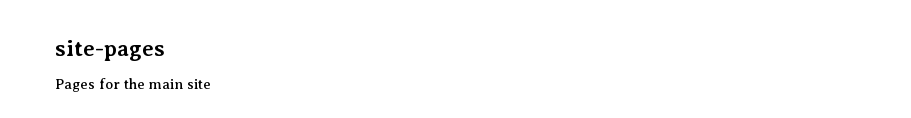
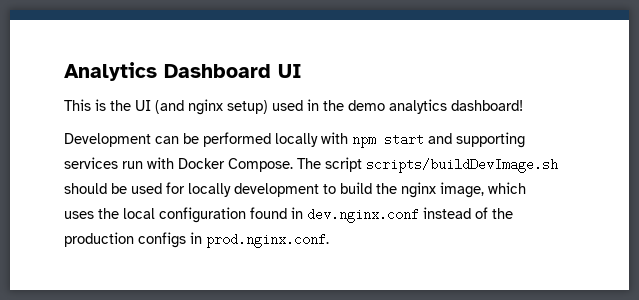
[55,40,165,61] [55,78,211,92] site-pages // Pages for the main site -> [64,62,302,81] [64,99,523,115] [64,132,525,148] [64,157,558,173] [64,182,526,198] [64,207,513,223] [64,232,329,248] Analytics Dashboard UI // This is the UI (and nginx setup) used in the demo analytics dashboard! // Development can be performed locally with npm start and supporting services run with Docker Compose. The script scripts/buildDevImage.sh should be used for locally development to build the nginx image, which uses the local configuration found in dev.nginx.conf instead of the production configs in prod.nginx.conf.

